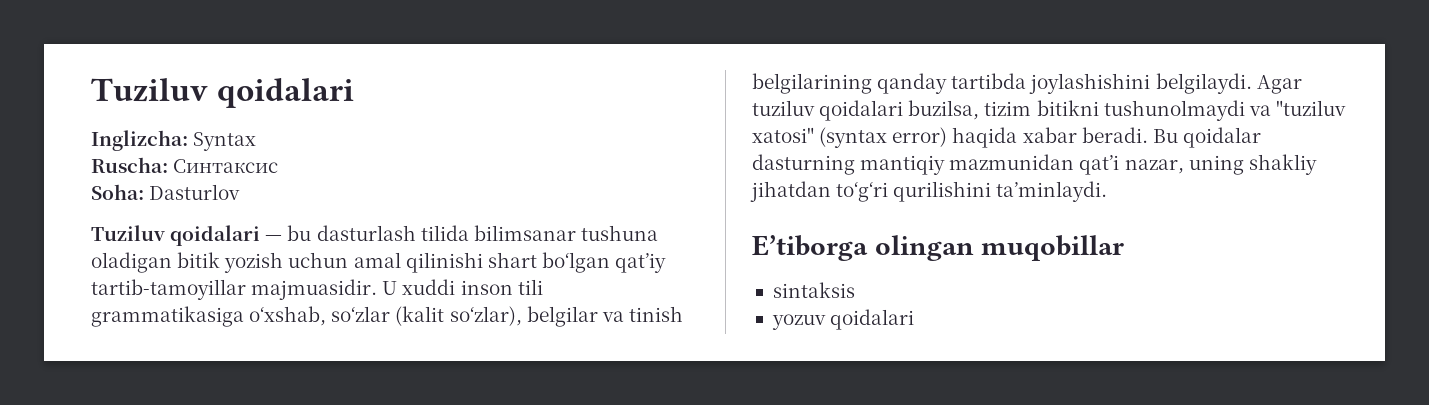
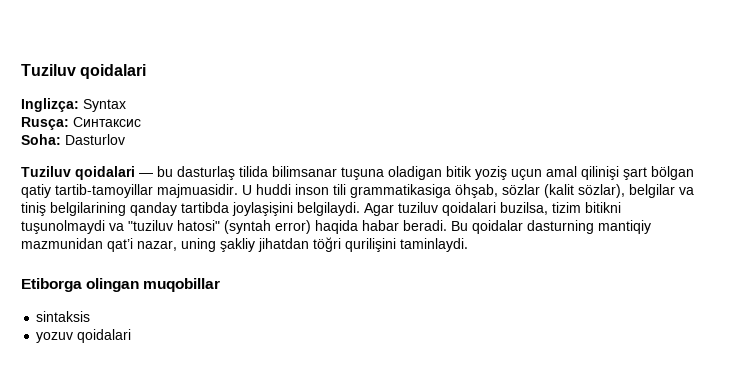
[91,130,188,151] Inglizcha: -> [21,98,79,112] Inglizça:
[91,157,168,173] Ruscha: -> [21,117,69,130] Rusça:
[316,225,416,241] dasturlash -> [177,166,235,180] dasturlaş
[580,225,658,241] tushuna -> [341,167,384,180] tuşuna
[224,252,667,273] yozish uchun amal qilinishi shart bo‘lgan qat’iy -> [475,166,694,180] [21,184,51,198] yoziş uçun amal qilinişi şart bölgan qatiy
[402,279,456,295] xuddi -> [256,184,291,195] huddi
[249,306,522,326] o‘xshab, so‘zlar (kalit so‘zlar), -> [455,184,625,198] öhşab, sözlar (kalit sözlar),
[628,306,683,322] tinish -> [21,202,46,216] tiniş
[1029,73,1151,94] joylashishini -> [232,202,293,216] joylaşişini
[1103,100,1245,121] tushunolmaydi -> [21,220,105,234] tuşunolmaydi
[752,127,888,148] xatosi" (syntax -> [177,220,271,234] hatosi" (syntah
[1022,127,1077,143] xabar -> [362,220,399,231] habar
[1248,154,1317,175] [750,181,1108,202] [752,235,868,261] shakliy jihatdan to‘g‘ri qurilishini ta’minlaydi. // E’tiborga -> [220,237,468,252] [21,278,82,292] şakliy jihatdan töğri qurilişini taminlaydi. // Etiborga

